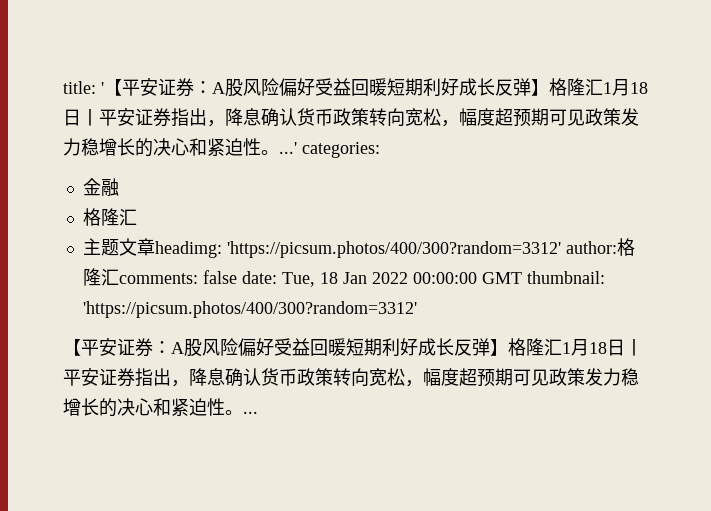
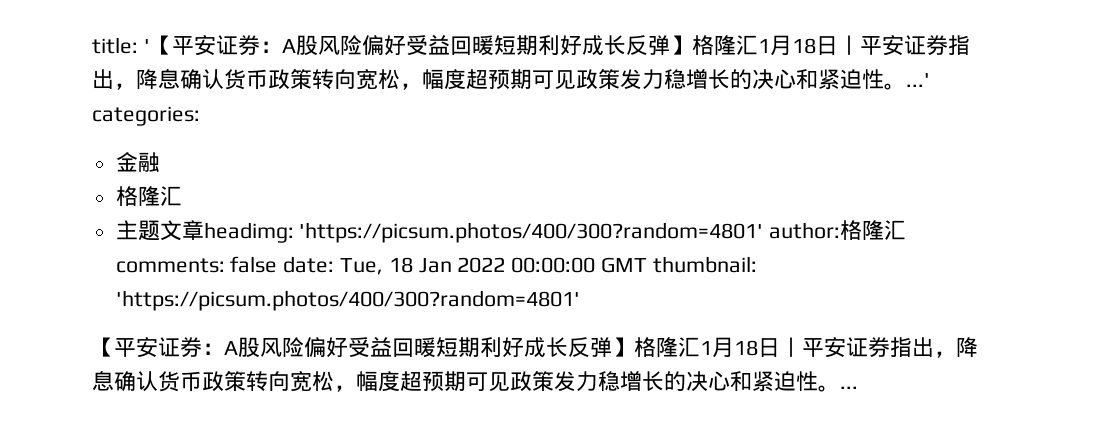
[226,241,561,258] 'https://picsum.photos/400/300?random=3312' -> [299,222,764,243] 'https://picsum.photos/400/300?random=4801'
[82,301,417,318] 'https://picsum.photos/400/300?random=3312' -> [115,290,580,311] 'https://picsum.photos/400/300?random=4801'

